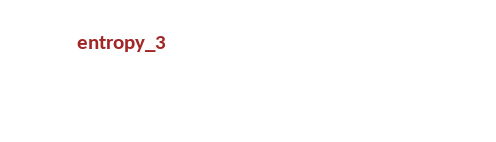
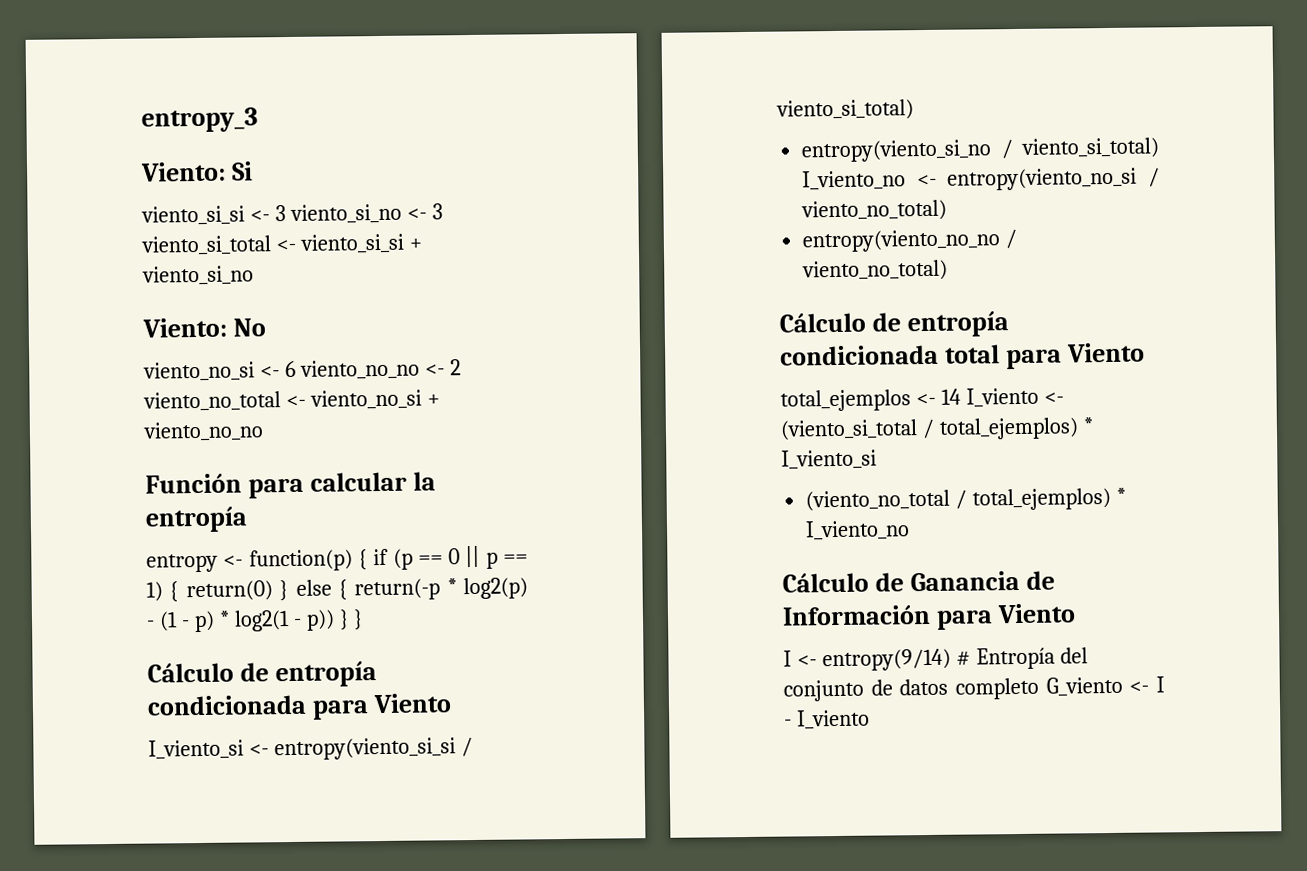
(166, 44) none -> [140,161,253,182] [141,203,443,226] [141,233,422,256] [142,265,254,286] [142,317,266,338] [143,359,461,382] [143,389,440,412] [143,421,264,442] [145,471,436,499] [145,506,248,533] [146,545,528,573] [146,577,528,603] [147,609,365,633] [147,661,377,688] [147,693,452,720] [148,737,473,761] [776,99,914,121] [801,137,1159,163] [802,167,1160,191] [801,199,948,222] [802,228,1018,253] [802,259,949,282] [779,311,1009,338] [780,342,1145,370] [780,387,1064,412] [780,417,1094,441] [781,449,877,470] [805,487,1127,512] [805,520,911,541] [782,570,1055,593] [782,603,1076,630] [783,647,1088,672] [783,676,1165,702] [784,709,870,730] // Viento: Si // viento_si_si <- 3 viento_si_no <- 3 viento_si_total <- viento_si_si + viento_si_no // Viento: No // viento_no_si <- 6 viento_no_no <- 2 viento_no_total <- viento_no_si + viento_no_no // Función para calcular la entropía // entropy <- function(p) { if (p == 0 || p == 1) { return(0) } else { return(-p * log2(p) - (1 - p) * log2(1 - p)) } } // Cálculo de entropía condicionada para Viento // I_viento_si <- entropy(viento_si_si / viento_si_total) // entropy(viento_si_no / viento_si_total) I_viento_no <- entropy(viento_no_si / viento_no_total) // entropy(viento_no_no / viento_no_total) // Cálculo de entropía condicionada total para Viento // total_ejemplos <- 14 I_viento <- (viento_si_total / total_ejemplos) * I_viento_si // (viento_no_total / total_ejemplos) * I_viento_no // Cálculo de Ganancia de Información para Viento // I <- entropy(9/14) # Entropía del conjunto de datos completo G_viento <- I - I_viento

